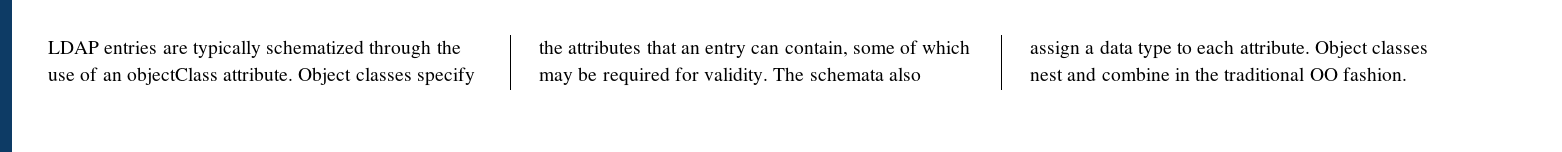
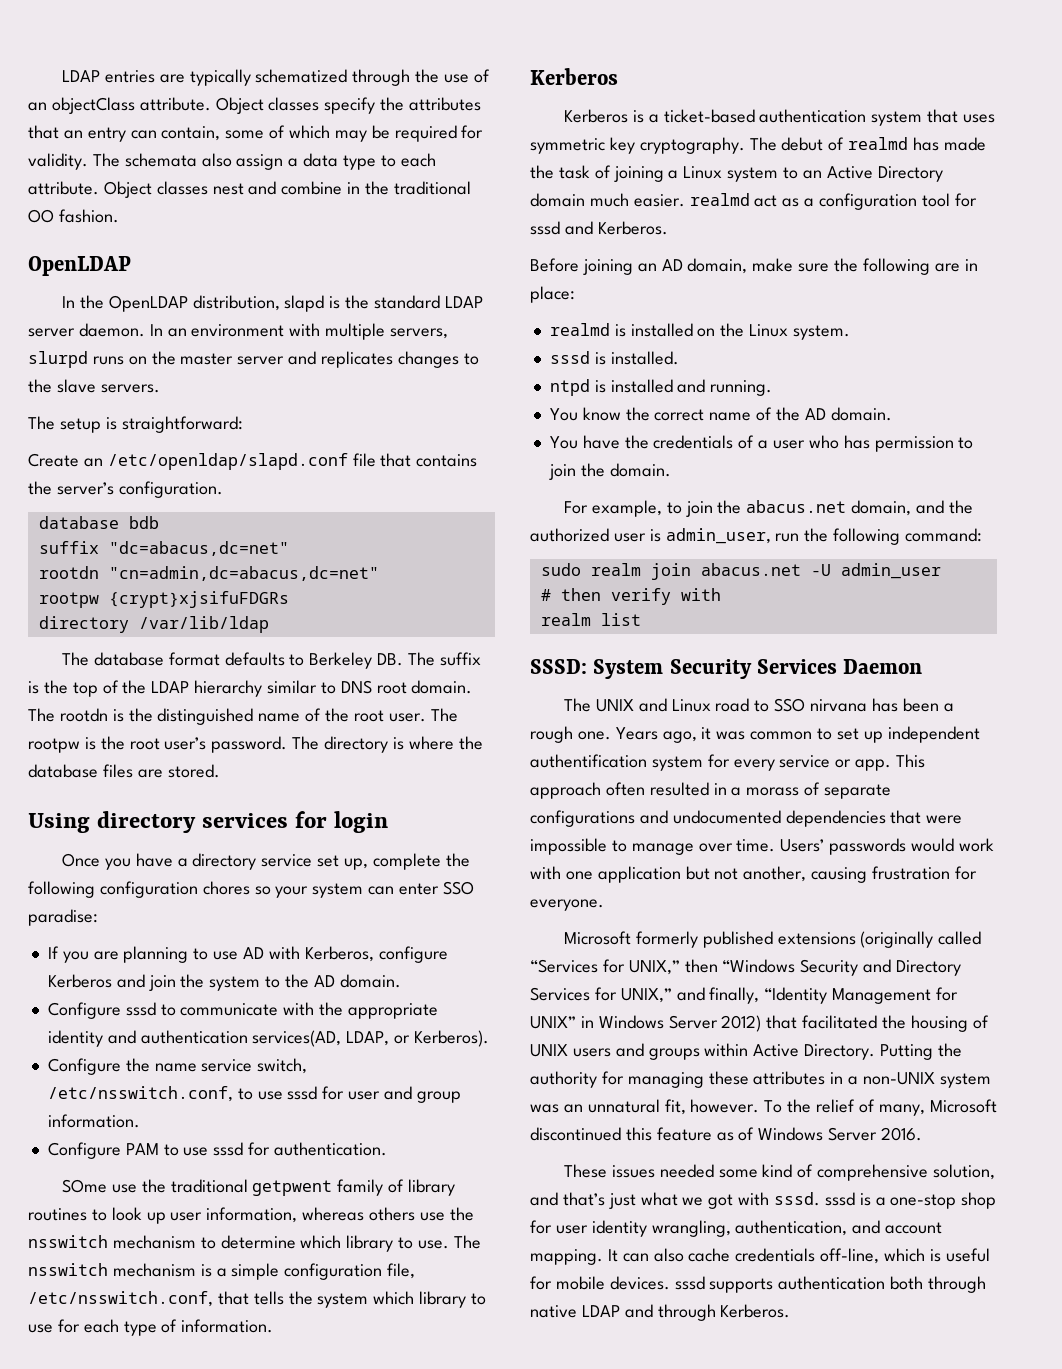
(1407, 74) none -> [28,256,131,276] [61,295,483,312] [28,323,449,340] [28,351,479,368] [28,379,160,393] [28,416,243,433] [28,453,478,470] [28,481,223,498] [38,516,159,529] [38,541,289,556] [38,566,379,581] [38,591,289,608] [38,616,269,633] [61,652,481,669] [28,680,473,697] [28,708,458,725] [28,736,483,753] [28,764,220,778] [28,811,389,833] [61,853,470,870] [28,881,474,898] [28,909,98,926] [47,946,448,963] [47,974,401,991] [47,1002,438,1019] [47,1030,489,1047] [47,1058,308,1075] [47,1086,461,1103] [47,1114,140,1128] [47,1142,387,1159] [61,1179,455,1196] [28,1207,474,1224] [28,1235,481,1252] [28,1263,416,1280] [28,1291,487,1308] [28,1319,274,1336] [530,68,618,85] [563,109,995,126] [530,137,986,154] [530,165,943,182] [530,193,977,210] [530,221,668,235] [530,258,978,275] [530,286,575,303] [549,323,850,340] [549,351,679,365] [549,379,773,396] [549,407,892,421] [549,435,974,452] [548,463,671,480] [563,500,973,517] [530,528,983,545] [540,563,941,580] [540,588,721,605] [540,613,641,626] [530,659,923,679] [563,698,954,712] [530,726,980,743] [530,754,926,771] [530,782,892,799] [530,810,963,827] [530,838,994,855] [530,866,977,883] [530,899,604,911] [563,931,982,948] [530,959,962,976] [530,987,959,1004] [530,1015,989,1032] [530,1043,962,1060] [530,1071,991,1088] [530,1099,997,1116] [530,1127,923,1141] [563,1164,995,1181] [530,1192,997,1209] [530,1220,943,1237] [530,1248,990,1265] [530,1276,987,1293] [530,1304,791,1321] // OpenLDAP // In the OpenLDAP distribution, slapd is the standard LDAP server daemon. In an environment with multiple servers, slurpd runs on the master server and replicates changes to the slave servers. // The setup is straightforward: // Create an /etc/openldap/slapd.conf file that contains the server’s configuration. // database bdb // suffix "dc=abacus,dc=net" // rootdn "cn=admin,dc=abacus,dc=net" // rootpw {crypt}xjsifuFDGRs // directory /var/lib/ldap // The database format defaults to Berkeley DB. The suffix is the top of the LDAP hierarchy similar to DNS root domain. The rootdn is the distinguished name of the root user. The rootpw is the root user’s password. The directory is where the database files are stored. // Using directory services for login // Once you have a directory service set up, complete the following configuration chores so your system can enter SSO paradise: // If you are planning to use AD with Kerberos, configure Kerberos and join the system to the AD domain. // Configure sssd to communicate with the appropriate identity and authentication services(AD, LDAP, or Kerberos). // Configure the name service switch, /etc/nsswitch.conf, to use sssd for user and group information. // Configure PAM to use sssd for authentication. // SOme use the traditional getpwent family of library routines to look up user information, whereas others use the nsswitch mechanism to determine which library to use. The nsswitch mechanism is a simple configuration file, /etc/nsswitch.conf, that tells the system which library to use for each type of information. // Kerberos // Kerberos is a ticket-based authentication system that uses symmetric key cryptography. The debut of realmd has made the task of joining a Linux system to an Active Directory domain much easier. realmd act as a configuration tool for sssd and Kerberos. // Before joining an AD domain, make sure the following are in place: // realmd is installed on the Linux system. // sssd is installed. // ntpd is installed and running. // You know the correct name of the AD domain. // You have the credentials of a user who has permission to join the domain. // For example, to join the abacus.net domain, and the authorized user is admin_user, run the following command: // sudo realm join abacus.net -U admin_user // # then verify with // realm list // SSSD: System Security Services Daemon // The UNIX and Linux road to SSO nirvana has been a rough one. Years ago, it was common to set up independent authentification system for every service or app. This approach often resulted in a morass of separate configurations and undocumented dependencies that were impossible to manage over time. Users’ passwords would work with one application but not another, causing frustration for everyone. // Microsoft formerly published extensions (originally called “Services for UNIX,” then “Windows Security and Directory Services for UNIX,” and finally, “Identity Management for UNIX” in Windows Server 2012) that facilitated the housing of UNIX users and groups within Active Directory. Putting the authority for managing these attributes in a non-UNIX system was an unnatural fit, however. To the relief of many, Microsoft discontinued this feature as of Windows Server 2016. // These issues needed some kind of comprehensive solution, and that’s just what we got with sssd. sssd is a one-stop shop for user identity wrangling, authentication, and account mapping. It can also cache credentials off-line, which is useful for mobile devices. sssd supports authentication both through native LDAP and through Kerberos.

